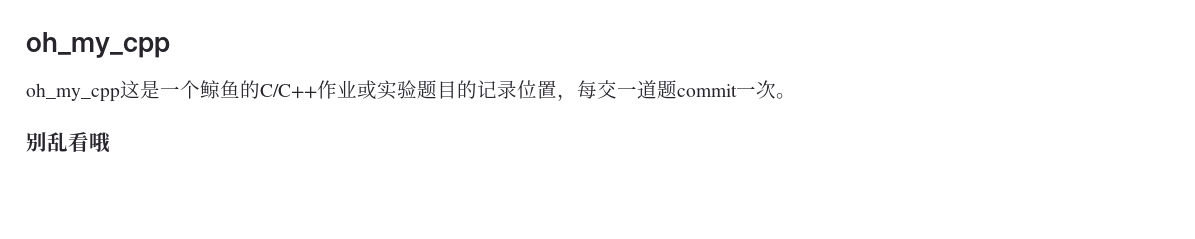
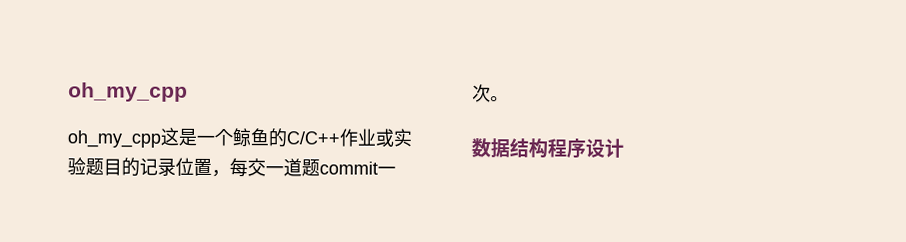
[26,132,111,153] 别乱看哦 -> [471,138,624,159] 数据结构程序设计

